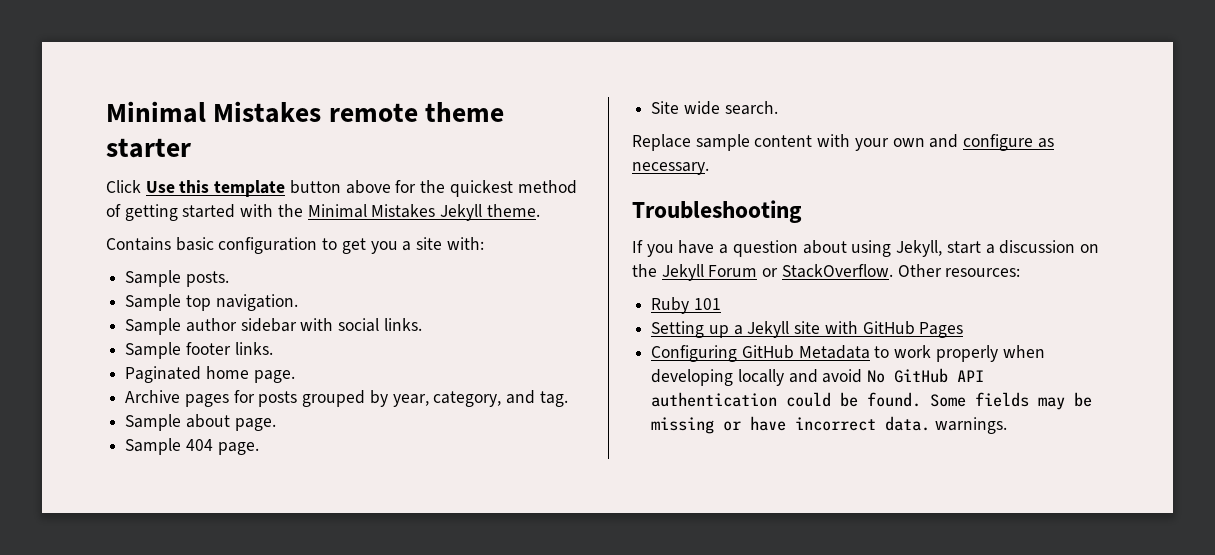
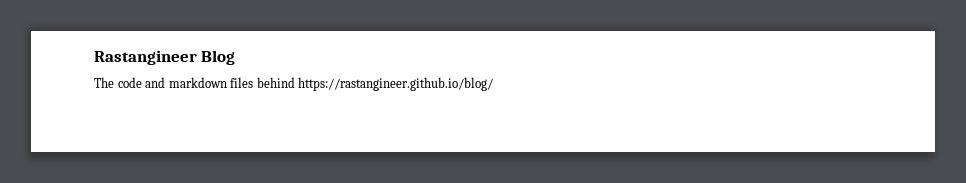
[106,101,505,123] [106,138,191,158] [106,180,577,197] [106,204,540,221] [106,237,484,254] [125,270,229,287] [125,294,298,311] [125,318,422,335] [125,342,273,359] [125,366,295,383] [125,390,568,407] [125,414,276,431] [125,438,259,455] [651,101,778,115] [632,134,1054,151] [632,162,709,175] [632,200,802,223] [632,240,1099,257] [632,264,1021,281] [651,297,721,314] [651,321,964,338] [651,345,1045,362] [651,368,985,386] [651,392,1093,410] [651,416,1007,434] Minimal Mistakes remote theme starter // Click Use this template button above for the quickest method of getting started with the Minimal Mistakes Jekyll theme. // Contains basic configuration to get you a site with: // Sample posts. // Sample top navigation. // Sample author sidebar with social links. // Sample footer links. // Paginated home page. // Archive pages for posts grouped by year, category, and tag. // Sample about page. // Sample 404 page. // Site wide search. // Replace sample content with your own and configure as necessary. // Troubleshooting // If you have a question about using Jekyll, start a discussion on the Jekyll Forum or StackOverflow. Other resources: // Ruby 101 // Setting up a Jekyll site with GitHub Pages // Configuring GitHub Metadata to work properly when developing locally and avoid No GitHub API authentication could be found. Some fields may be missing or have incorrect data. warnings. -> [94,50,236,65] [94,77,494,91] Rastangineer Blog // The code and markdown files behind https://rastangineer.github.io/blog/

